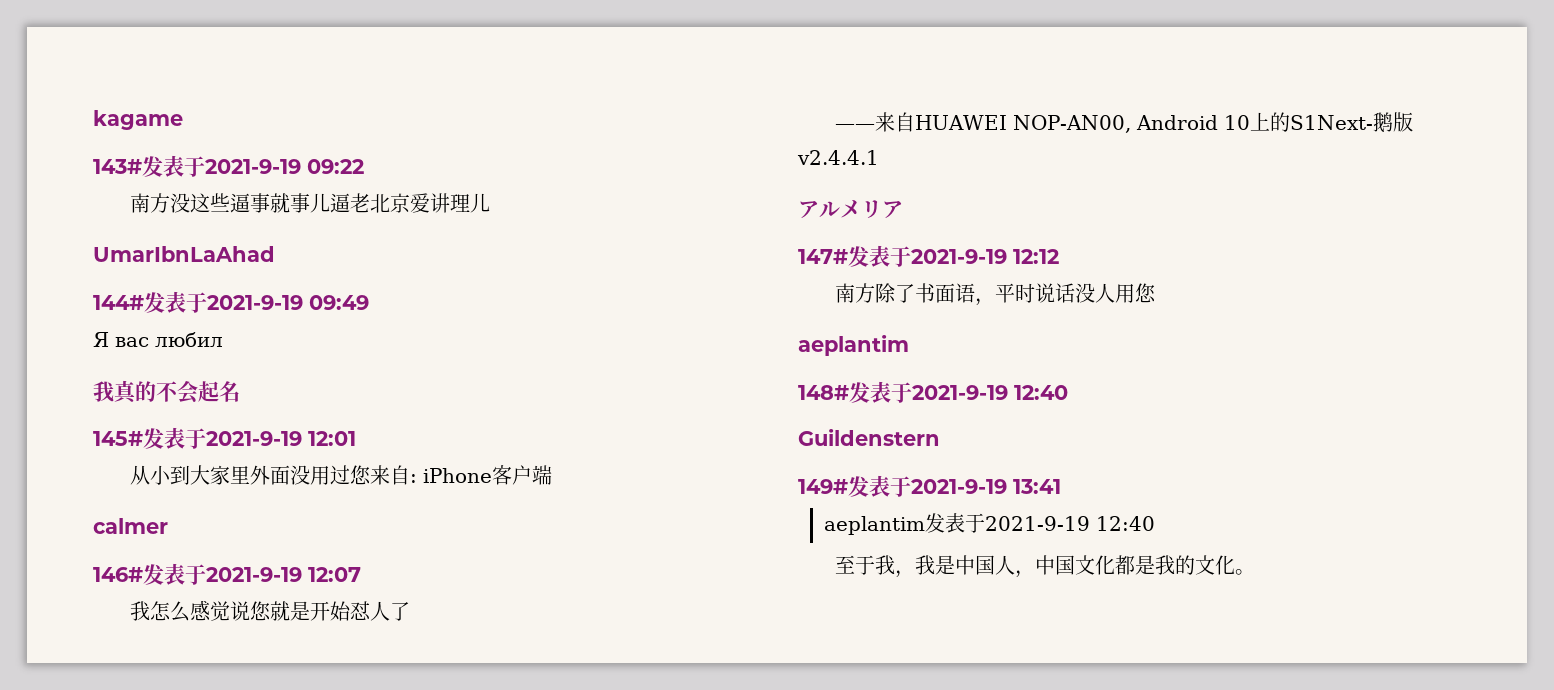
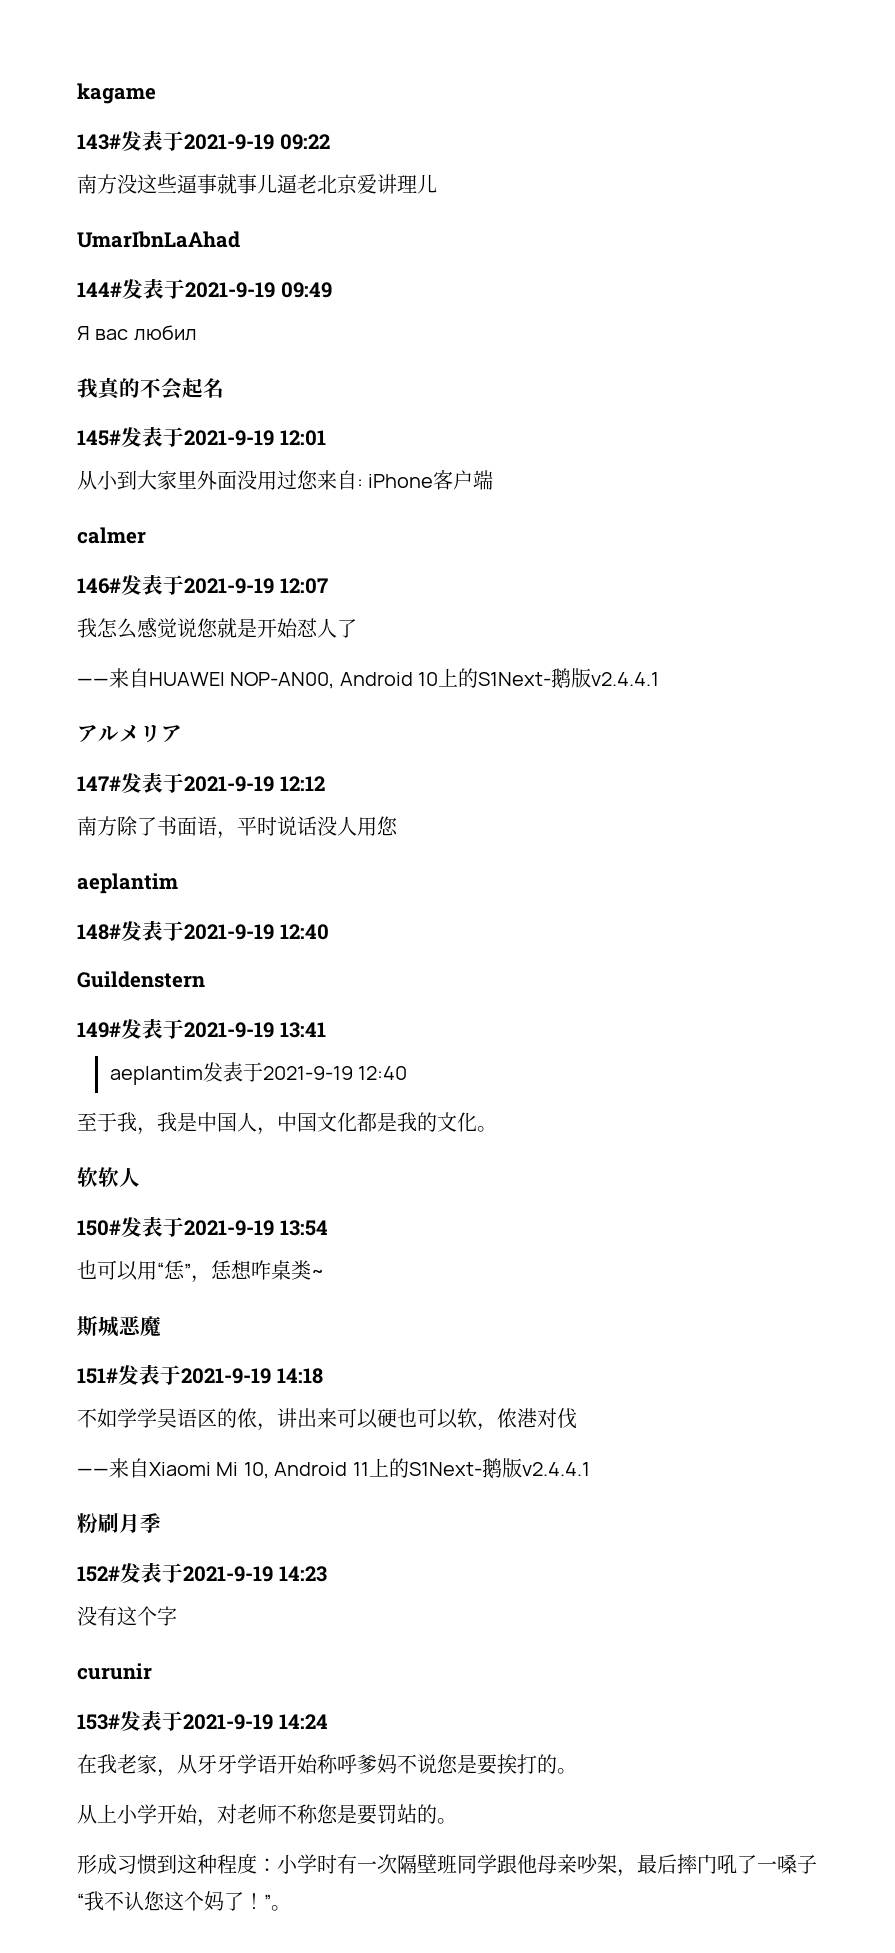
(1256, 572) none -> [77,1167,140,1187] [77,1216,328,1237] [77,1260,324,1283] [77,1315,161,1337] [77,1364,323,1385] [77,1408,577,1431] [77,1458,590,1479] [77,1513,161,1534] [77,1562,327,1583] [77,1606,177,1626] [77,1663,152,1680] [77,1710,328,1731] [77,1754,577,1777] [77,1804,457,1827] [77,1853,817,1877] [77,1891,291,1911] // 软软人 // 150#发表于2021-9-19 13:54 // 也可以用“恁”，恁想咋桌类~ // 斯城恶魔 // 151#发表于2021-9-19 14:18 // 不如学学吴语区的侬，讲出来可以硬也可以软，侬港对伐 // ——来自Xiaomi Mi 10, Android 11上的S1Next-鹅版v2.4.4.1 // 粉刷月季 // 152#发表于2021-9-19 14:23 // 没有这个字 // curunir // 153#发表于2021-9-19 14:24 // 在我老家，从牙牙学语开始称呼爹妈不说您是要挨打的。 // 从上小学开始，对老师不称您是要罚站的。 // 形成习惯到这种程度：小学时有一次隔壁班同学跟他母亲吵架，最后摔门吼了一嗓子“我不认您这个妈了！”。

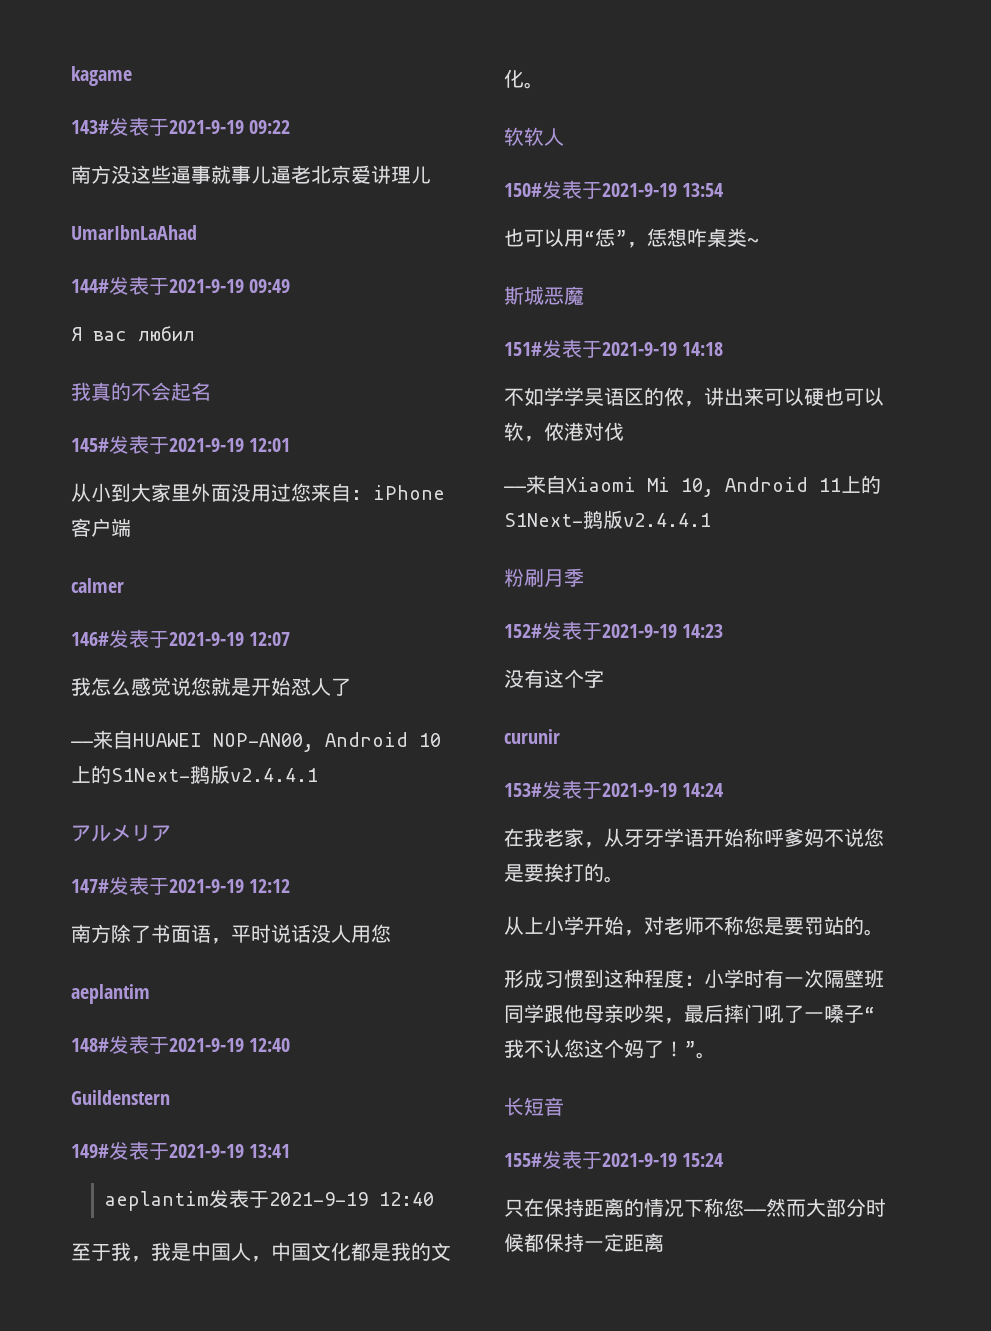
(291, 1908) none -> [504,1097,564,1116] [504,1150,724,1169] [504,1198,886,1217] [504,1233,664,1252] // 长短音 // 155#发表于2021-9-19 15:24 // 只在保持距离的情况下称您——然而大部分时候都保持一定距离

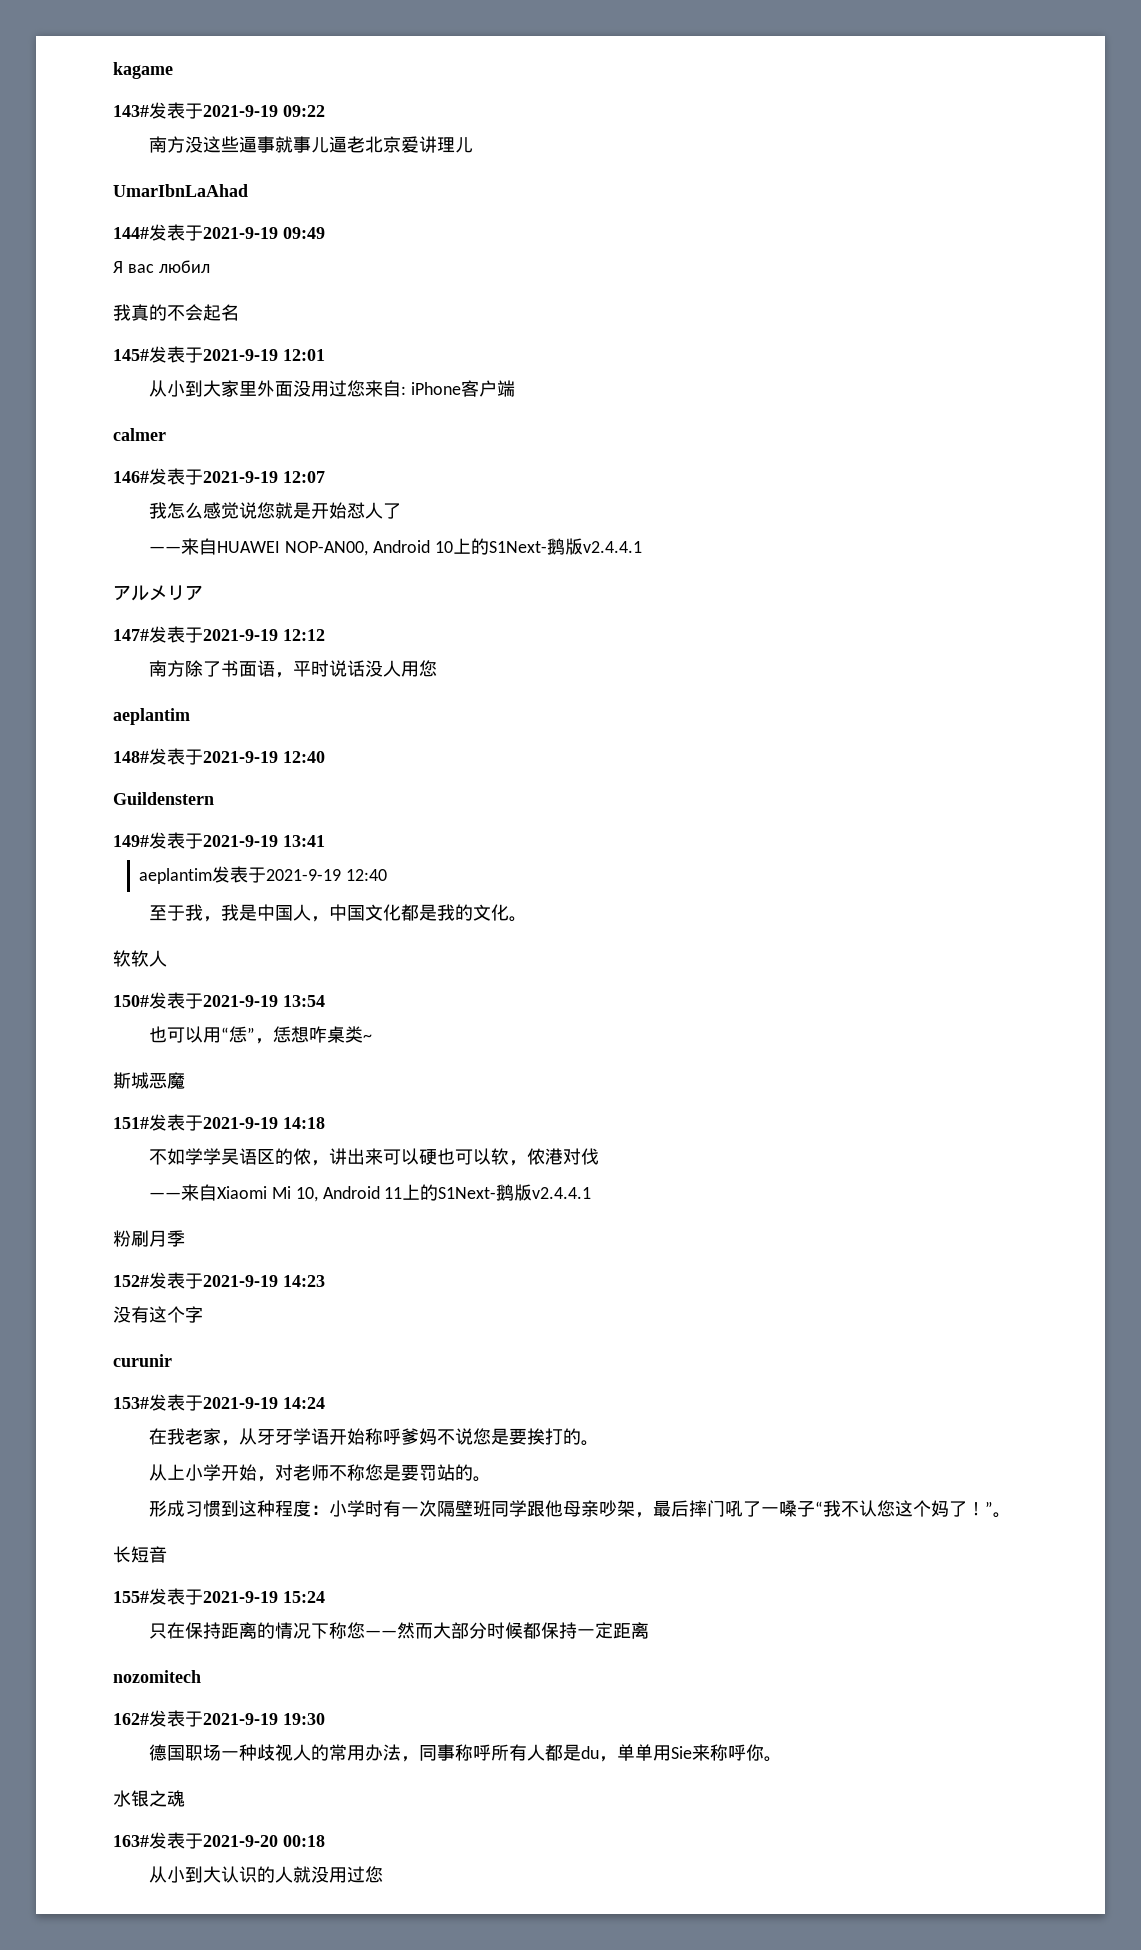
(664, 1242) none -> [113,1670,201,1683] [113,1710,325,1727] [148,1744,782,1762] [113,1790,185,1807] [113,1832,325,1849] [148,1866,383,1883] // nozomitech // 162#发表于2021-9-19 19:30 // 德国职场一种歧视人的常用办法，同事称呼所有人都是du，单单用Sie来称呼你。 // 水银之魂 // 163#发表于2021-9-20 00:18 // 从小到大认识的人就没用过您

